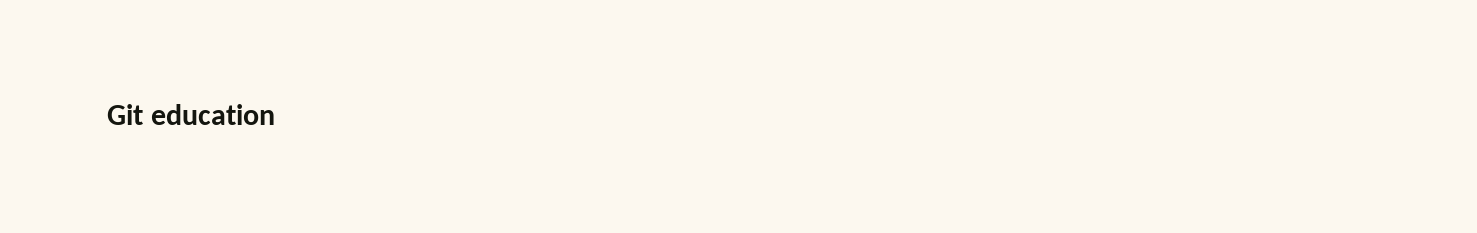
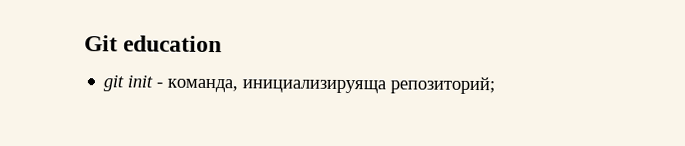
(276, 114) none -> [103,75,496,95] // git init - команда, инициализируяща репозиторий;

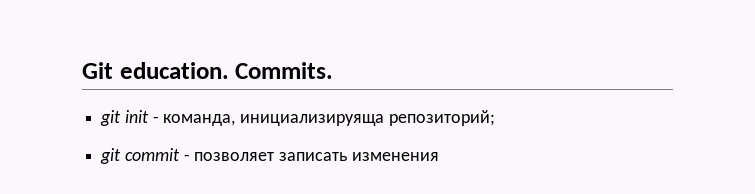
[123,35,223,53] education -> [119,62,334,79] education. Commits.
(496, 85) none -> [100,148,439,164] // git commit - позволяет записать изменения

